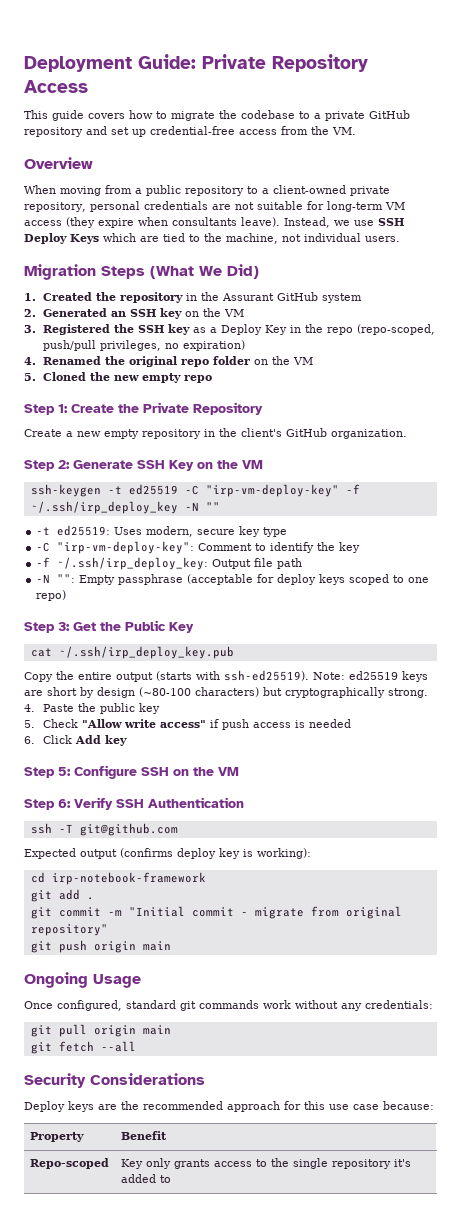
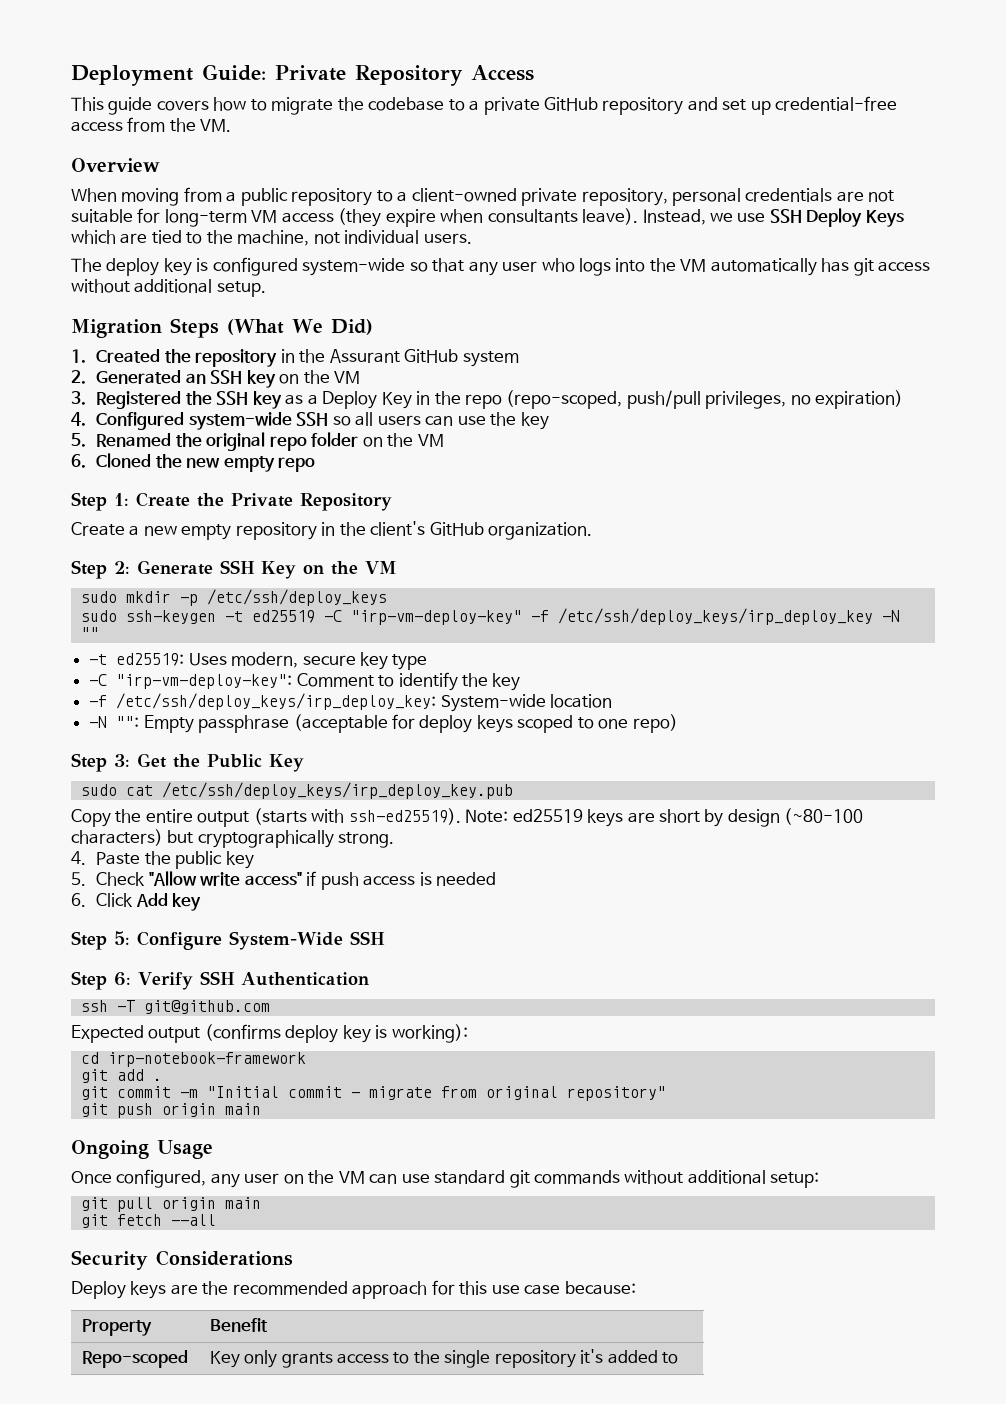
(400, 239) none -> [71,257,931,276] [71,279,266,297] // The deploy key is configured system-wide so that any user who logs into the VM automatically has git access without additional setup.
(36, 361) none -> [96,412,549,430] [71,433,86,447] Configured system-wide SSH so all users can use the key // 5.
[24,373,36,381] 5. -> [71,454,86,468] 6.
(263, 464) none -> [80,589,387,606] [80,610,117,622] sudo mkdir -p /etc/ssh/deploy_keys // sudo
[30,501,178,514] ~/.ssh/irp_deploy_key -> [557,608,873,625] /etc/ssh/deploy_keys/irp_deploy_key
[57,557,303,570] ~/.ssh/irp_deploy_key: Output file path -> [116,693,613,712] /etc/ssh/deploy_keys/irp_deploy_key: System-wide location
[30,646,234,659] cat ~/.ssh/irp_deploy_key.pub -> [80,782,513,799] sudo cat /etc/ssh/deploy_keys/irp_deploy_key.pub
[141,767,239,776] SSH on the VM -> [229,931,385,950] System-Wide SSH
[126,1000,433,1011] standard git commands work without any credentials: -> [210,1170,820,1188] any user on the VM can use standard git commands without additional setup:

